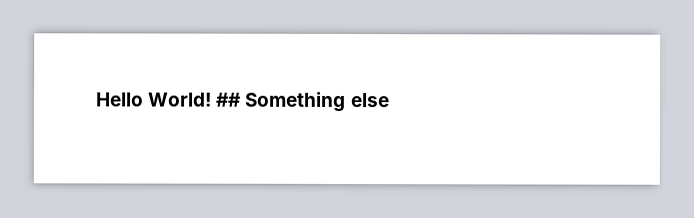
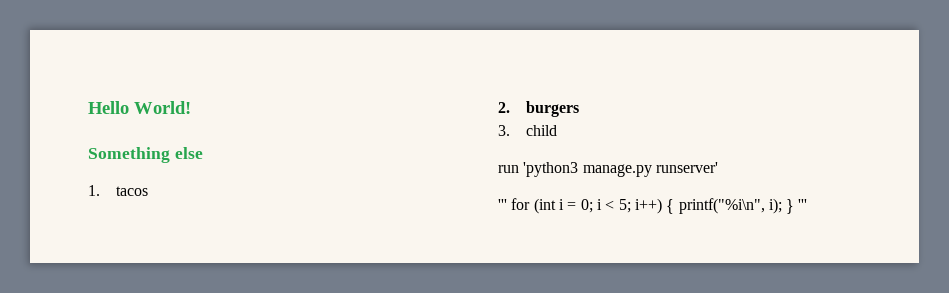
[216,92,243,107] ## -> (191, 107) //
(390, 100) none -> [88,185,148,196] [498,101,579,117] [498,125,557,136] [498,162,718,177] [498,198,808,214] // 1. tacos // 2. burgers // 3. child // run 'python3 manage.py runserver' // ''' for (int i = 0; i < 5; i++) { printf("%i\n", i); } '''

